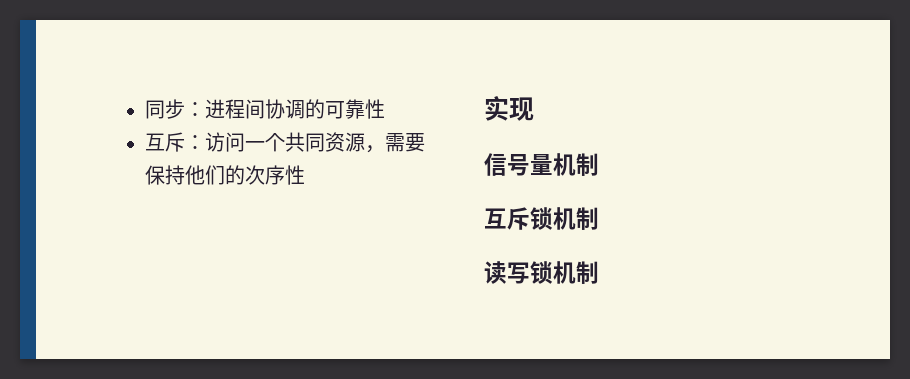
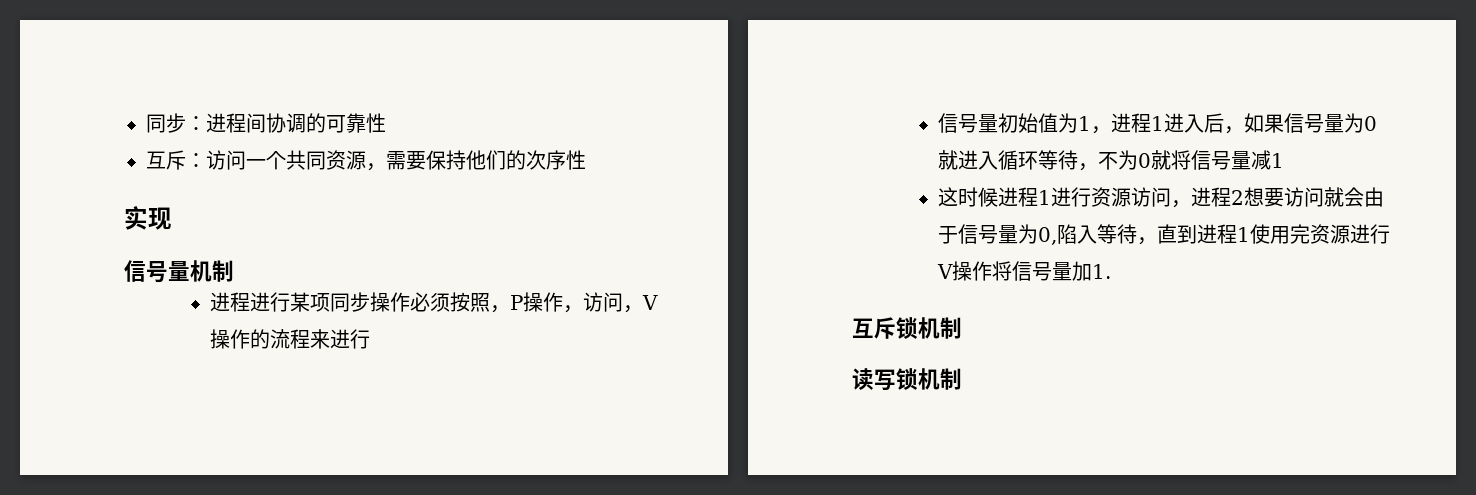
(599, 164) none -> [209,292,658,313] [209,329,370,349] [937,113,1377,134] [937,150,1284,171] [937,187,1384,208] [937,224,1390,245] [936,261,1111,281] // 进程进行某项同步操作必须按照，P操作，访问，V操作的流程来进行 // 信号量初始值为1，进程1进入后，如果信号量为0就进入循环等待，不为0就将信号量减1 // 这时候进程1进行资源访问，进程2想要访问就会由于信号量为0,陷入等待，直到进程1使用完资源进行V操作将信号量加1.

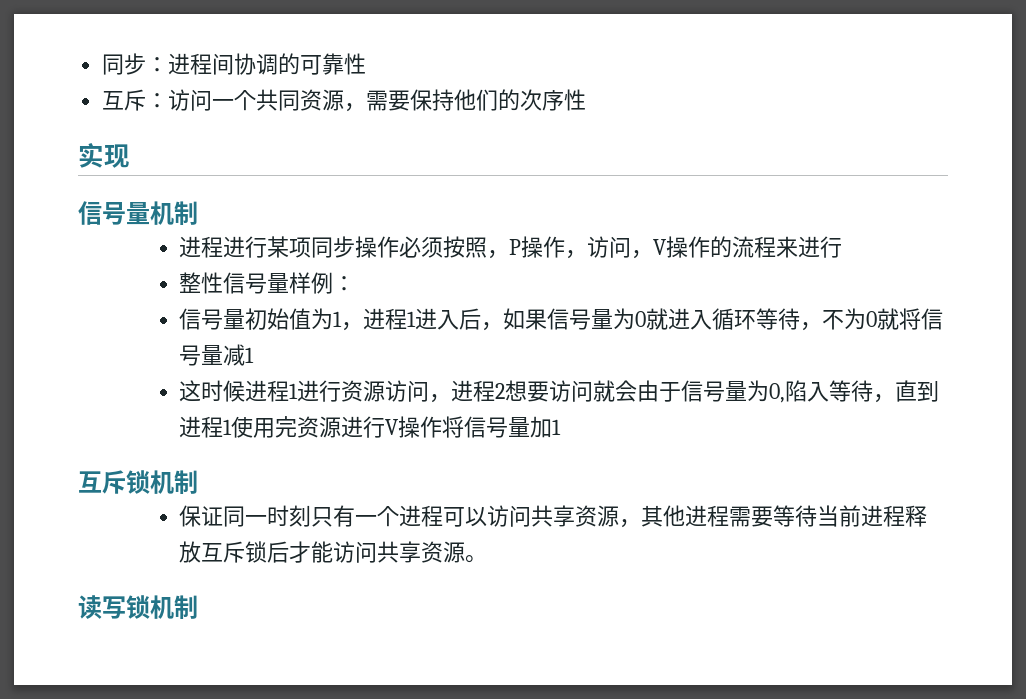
(370, 339) none -> [179,272,356,294] // 整性信号量样例：
[1091,264,1111,279] 1. -> [552,419,562,435] 1
(962, 328) none -> [179,505,928,528] [179,541,488,563] // 保证同一时刻只有一个进程可以访问共享资源，其他进程需要等待当前进程释放互斥锁后才能访问共享资源。

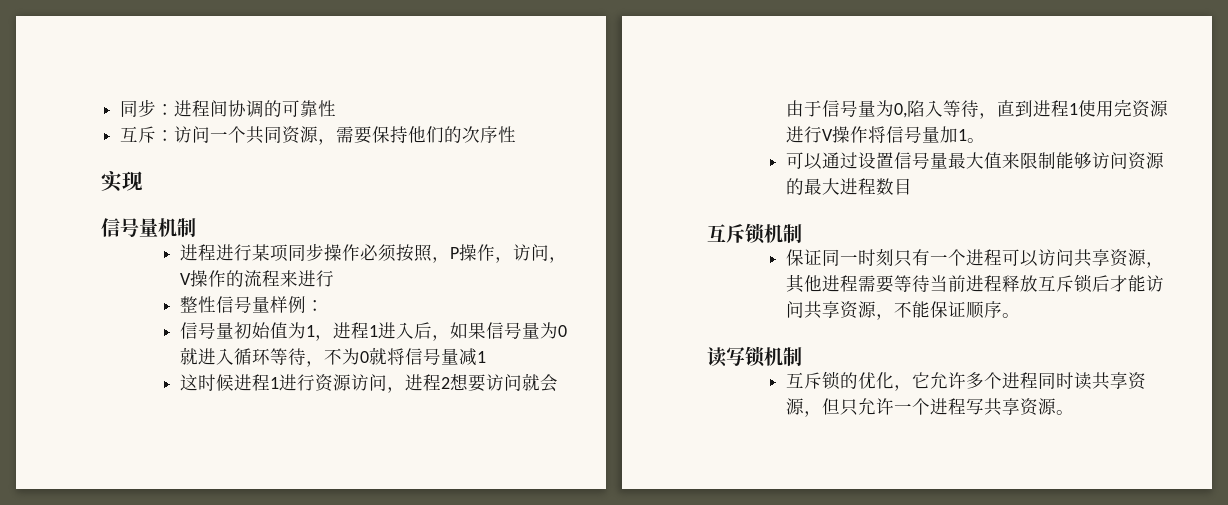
(562, 427) none -> [966,138,985,143] [785,152,1164,170] [785,178,912,195] 。 // 可以通过设置信号量最大值来限制能够访问资源的最大进程数目
(466, 552) none -> [875,301,1002,320] ，不能保证顺序
(198, 607) none -> [785,371,1146,391] [785,398,1074,417] // 互斥锁的优化，它允许多个进程同时读共享资源，但只允许一个进程写共享资源。

